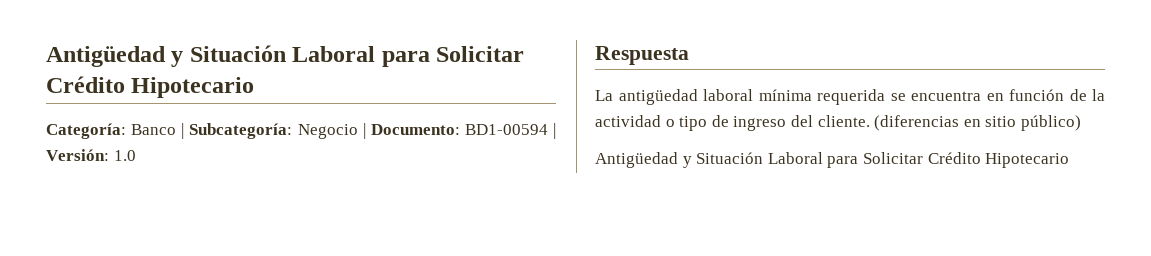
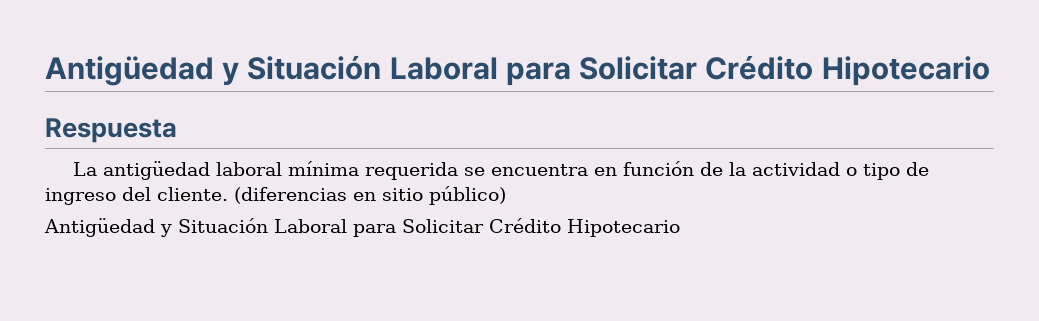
[46,45,525,67] [46,76,255,98] [46,123,556,139] [46,149,136,161] Antigüedad y Situación Laboral para Solicitar Crédito Hipotecario // Categoría: Banco | Subcategoría: Negocio | Documento: BD1-00594 | Versión: 1.0 -> [45,55,990,86] Antigüedad y Situación Laboral para Solicitar Crédito Hipotecario

